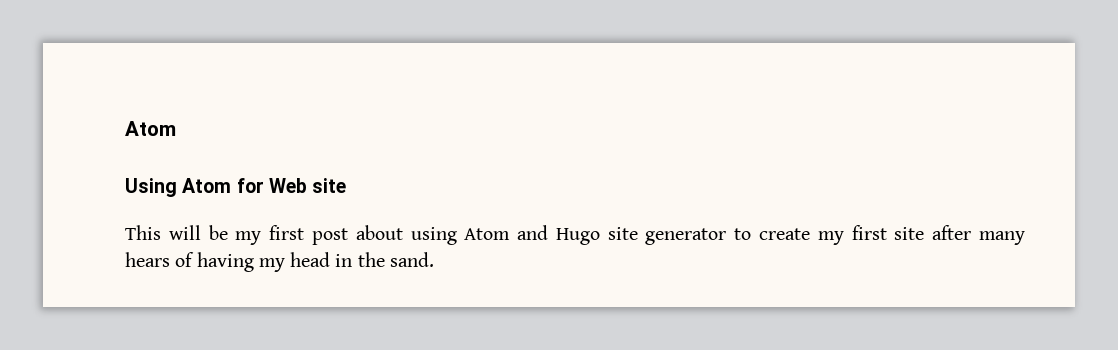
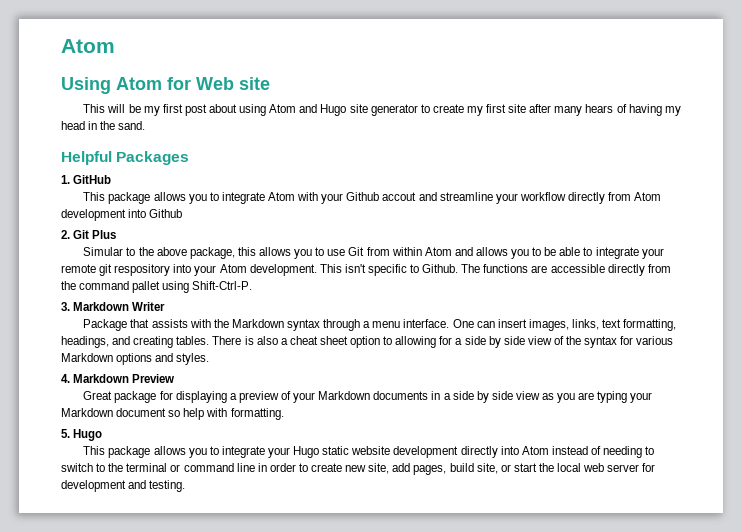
(434, 259) none -> [61,151,190,165] [61,175,112,184] [83,192,662,204] [61,209,183,221] [61,230,117,239] [83,247,664,259] [61,264,671,276] [61,281,253,293] [61,302,166,311] [83,319,677,331] [61,336,674,348] [61,353,210,365] [61,374,175,383] [83,391,653,403] [61,408,284,420] [61,429,103,441] [83,446,655,458] [61,463,656,475] [61,480,186,492] // Helpful Packages // 1. GitHub // This package allows you to integrate Atom with your Github accout and streamline your workflow directly from Atom development into Github // 2. Git Plus // Simular to the above package, this allows you to use Git from within Atom and allows you to be able to integrate your remote git respository into your Atom development. This isn't specific to Github. The functions are accessible directly from the command pallet using Shift-Ctrl-P. // 3. Markdown Writer // Package that assists with the Markdown syntax through a menu interface. One can insert images, links, text formatting, headings, and creating tables. There is also a cheat sheet option to allowing for a side by side view of the syntax for various Markdown options and styles. // 4. Markdown Preview // Great package for displaying a preview of your Markdown documents in a side by side view as you are typing your Markdown document so help with formatting. // 5. Hugo // This package allows you to integrate your Hugo static website development directly into Atom instead of needing to switch to the terminal or command line in order to create new site, add pages, build site, or start the local web server for development and testing.

